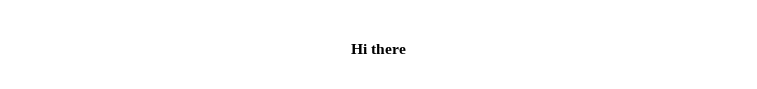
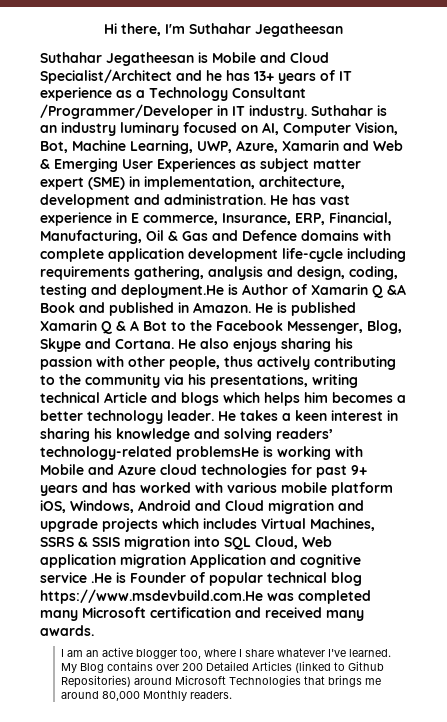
[371,44,407,54] there -> [121,23,343,37] [40,52,329,66] [40,69,352,84] [40,87,306,101] [40,104,387,119] [40,122,398,136] [40,140,403,154] [40,158,361,172] [40,176,345,190] [40,194,350,208] [40,212,392,226] [40,230,391,244] [40,248,406,262] [40,266,398,280] [40,284,406,298] [40,302,356,316] [40,320,402,334] [40,338,353,352] [40,356,396,370] [40,374,358,388] [40,392,406,406] [40,410,398,424] [40,428,333,442] [40,446,363,460] [40,464,367,478] [40,482,393,496] [40,500,364,514] [40,518,375,532] [40,536,332,550] [40,554,361,568] [40,572,362,586] [40,589,371,604] [40,607,364,621] [40,625,94,636] [60,647,391,659] [60,661,384,673] [60,675,381,688] [60,690,232,701] there, I'm Suthahar Jegatheesan // Suthahar Jegatheesan is Mobile and Cloud Specialist/Architect and he has 13+ years of IT experience as a Technology Consultant /Programmer/Developer in IT industry. Suthahar is an industry luminary focused on AI, Computer Vision, Bot, Machine Learning, UWP, Azure, Xamarin and Web & Emerging User Experiences as subject matter expert (SME) in implementation, architecture, development and administration. He has vast experience in E commerce, Insurance, ERP, Financial, Manufacturing, Oil & Gas and Defence domains with complete application development life-cycle including requirements gathering, analysis and design, coding, testing and deployment.He is Author of Xamarin Q &A Book and published in Amazon. He is published Xamarin Q & A Bot to the Facebook Messenger, Blog, Skype and Cortana. He also enjoys sharing his passion with other people, thus actively contributing to the community via his presentations, writing technical Article and blogs which helps him becomes a better technology leader. He takes a keen interest in sharing his knowledge and solving readers’ technology-related problemsHe is working with Mobile and Azure cloud technologies for past 9+ years and has worked with various mobile platform iOS, Windows, Android and Cloud migration and upgrade projects which includes Virtual Machines, SSRS & SSIS migration into SQL Cloud, Web application migration Application and cognitive service .He is Founder of popular technical blog https://www.msdevbuild.com.He was completed many Microsoft certification and received many awards. // I am an active blogger too, where I share whatever I've learned. My Blog contains over 200 Detailed Articles (linked to Github Repositories) around Microsoft Technologies that brings me around 80,000 Monthly readers.

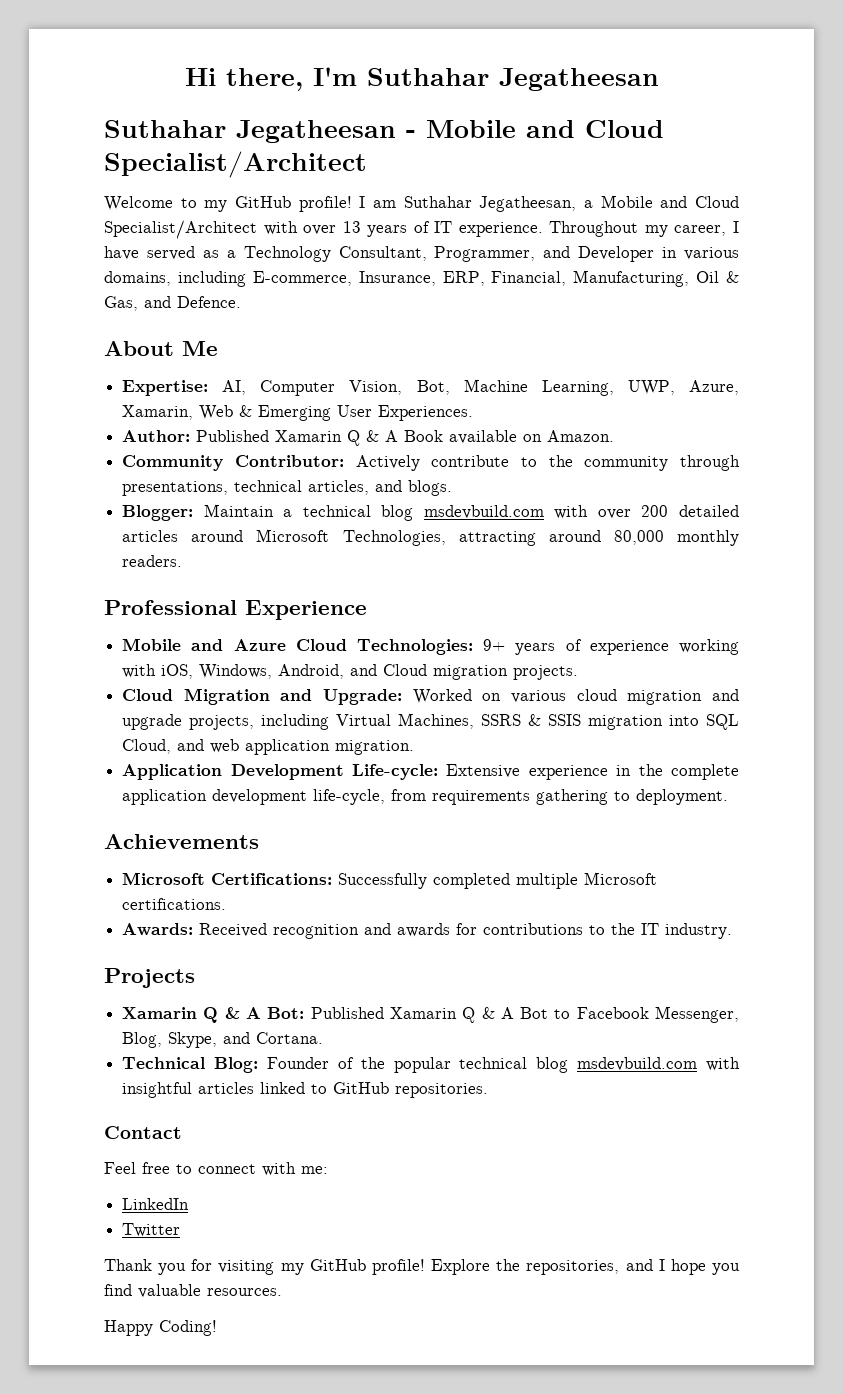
[198,52,329,63] [40,69,352,84] [40,87,306,101] [40,104,387,119] [40,122,258,136] is Mobile and Cloud Specialist/Architect and he has 13+ years of IT experience as a Technology Consultant /Programmer/Developer in IT industry. Suthahar is an industry luminary focused on -> [406,120,664,138] [104,151,367,178] [104,195,739,212] [104,220,739,239] [104,246,739,262] [104,270,739,287] [104,296,241,311] [104,341,218,356] [122,380,209,396] - Mobile and Cloud Specialist/Architect // Welcome to my GitHub profile! I am Suthahar Jegatheesan, a Mobile and Cloud Specialist/Architect with over 13 years of IT experience. Throughout my career, I have served as a Technology Consultant, Programmer, and Developer in various domains, including E-commerce, Insurance, ERP, Financial, Manufacturing, Oil & Gas, and Defence. // About Me // Expertise:
[282,140,369,151] Xamarin and -> [122,405,194,420] Xamarin,
[157,158,361,172] [40,176,345,190] [40,194,350,208] [40,212,392,226] [40,230,391,244] [40,248,406,262] [40,266,398,280] [40,284,406,298] [40,302,356,316] [40,320,402,334] [40,338,353,352] [40,356,396,370] [40,374,358,388] [40,392,406,406] [40,410,398,424] [40,428,333,442] [40,446,363,460] [40,464,367,478] [40,482,393,496] Experiences as subject matter expert (SME) in implementation, architecture, development and administration. He has vast experience in E commerce, Insurance, ERP, Financial, Manufacturing, Oil & Gas and Defence domains with complete application development life-cycle including requirements gathering, analysis and design, coding, testing and deployment.He is Author of Xamarin Q &A Book and published in Amazon. He is published Xamarin Q & A Bot to the Facebook Messenger, Blog, Skype and Cortana. He also enjoys sharing his passion with other people, thus actively contributing to the community via his presentations, writing technical Article and blogs which helps him becomes a better technology leader. He takes a keen interest in sharing his knowledge and solving readers’ technology-related problemsHe is working with Mobile and Azure cloud technologies for past 9+ years and has worked with various mobile platform -> [378,405,474,421] [122,430,615,446] [122,455,740,471] [122,480,453,496] [122,504,739,521] [122,529,739,546] [122,555,183,567] [104,600,367,620] [122,638,739,655] [122,664,157,678] Experiences. // Author: Published Xamarin Q & A Book available on Amazon. // Community Contributor: Actively contribute to the community through presentations, technical articles, and blogs. // Blogger: Maintain a technical blog msdevbuild.com with over 200 detailed articles around Microsoft Technologies, attracting around 80,000 monthly readers. // Professional Experience // Mobile and Azure Cloud Technologies: 9+ years of experience working with
[138,500,191,511] Android -> [278,664,345,679] Android,
[338,500,364,511] [40,518,257,532] and upgrade projects which includes -> [513,665,579,680] [122,688,739,705] [122,714,330,730] projects. // Cloud Migration and Upgrade: Worked on various cloud migration and upgrade projects, including
[302,536,332,547] [40,554,361,568] [40,572,126,583] Web application migration Application and cognitive service .He is -> [177,739,415,755] [122,764,739,780] [122,789,729,805] [104,834,259,849] [122,872,658,889] [122,898,227,910] [122,923,733,939] [104,968,195,988] [122,1006,740,1023] [122,1032,324,1048] [122,1057,259,1073] and web application migration. // Application Development Life-cycle: Extensive experience in the complete application development life-cycle, from requirements gathering to deployment. // Achievements // Microsoft Certifications: Successfully completed multiple Microsoft certifications. // Awards: Received recognition and awards for contributions to the IT industry. // Projects // Xamarin Q & A Bot: Published Xamarin Q & A Bot to Facebook Messenger, Blog, Skype, and Cortana. // Technical Blog:
(206, 577) none -> [360,1057,385,1069] the
[40,589,371,604] [40,607,364,621] [40,625,94,636] [60,647,391,659] [60,661,384,673] [60,675,381,688] [60,690,232,701] https://www.msdevbuild.com.He was completed many Microsoft certification and received many awards. // I am an active blogger too, where I share whatever I've learned. My Blog contains over 200 Detailed Articles (linked to Github Repositories) around Microsoft Technologies that brings me around 80,000 Monthly readers. -> [577,1057,740,1071] [122,1082,489,1098] [104,1126,182,1139] [104,1162,328,1176] [122,1198,190,1210] [122,1223,181,1237] [104,1259,741,1275] [104,1284,282,1298] [104,1320,217,1336] msdevbuild.com with insightful articles linked to GitHub repositories. // Contact // Feel free to connect with me: // LinkedIn // Twitter // Thank you for visiting my GitHub profile! Explore the repositories, and I hope you find valuable resources. // Happy Coding!

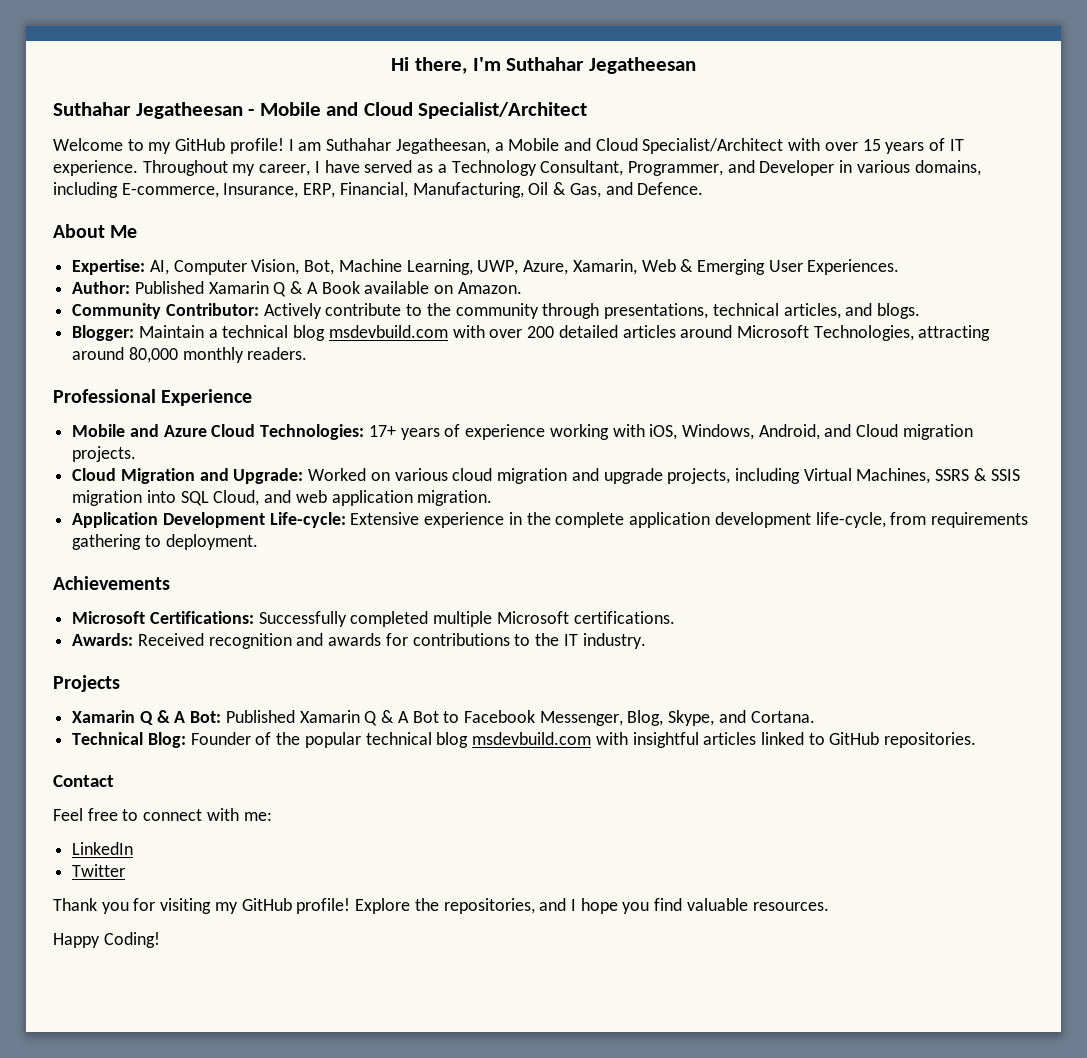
[342,221,361,233] 13 -> [862,139,881,151] 15
[483,639,506,651] 9+ -> [368,425,396,437] 17+

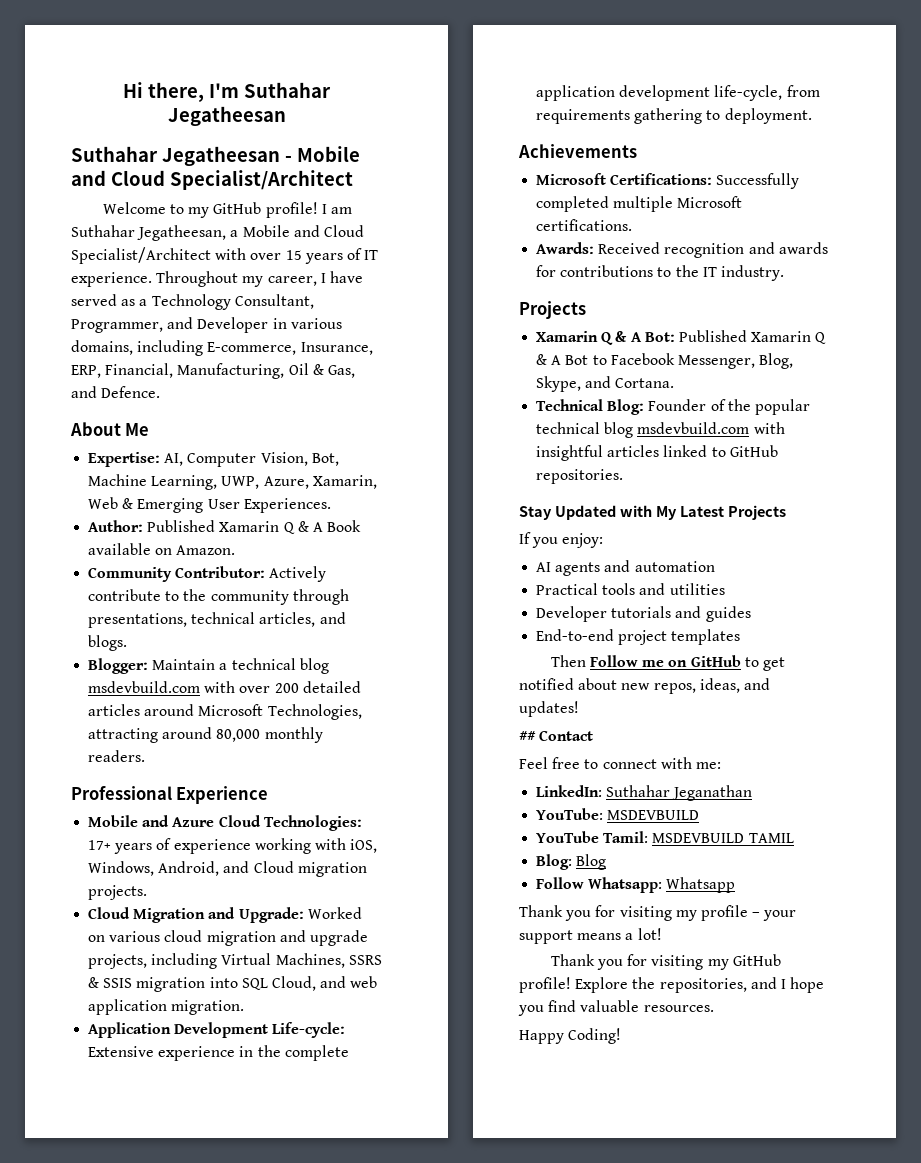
(977, 740) none -> [519,505,786,520] [519,532,604,548] [536,560,715,576] [536,583,725,595] [536,606,751,622] [536,629,741,645] [550,655,786,671] [519,678,770,694] [519,701,579,717] [519,731,536,741] Stay Updated with My Latest Projects // If you enjoy: // AI agents and automation // Practical tools and utilities // Developer tutorials and guides // End-to-end project templates // Then Follow me on GitHub to get notified about new repos, ideas, and updates! // ##
[72,842,134,855] [72,864,126,877] LinkedIn // Twitter -> [536,785,753,801] [536,808,700,820] [536,831,794,843] [536,854,607,870] [536,877,736,893] [519,905,797,921] [519,928,662,944] LinkedIn: Suthahar Jeganathan // YouTube: MSDEVBUILD // YouTube Tamil: MSDEVBUILD TAMIL // Blog: Blog // Follow Whatsapp: Whatsapp // Thank you for visiting my profile – your support means a lot!

